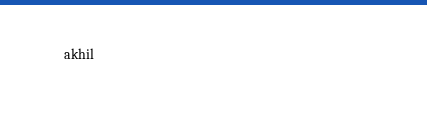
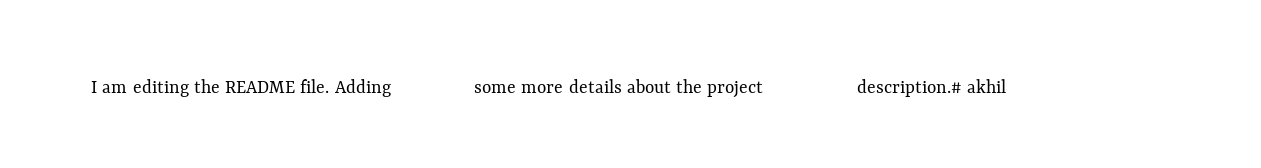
(64, 53) none -> [91,79,962,98] I am editing the README file. Adding some more details about the project description.#

